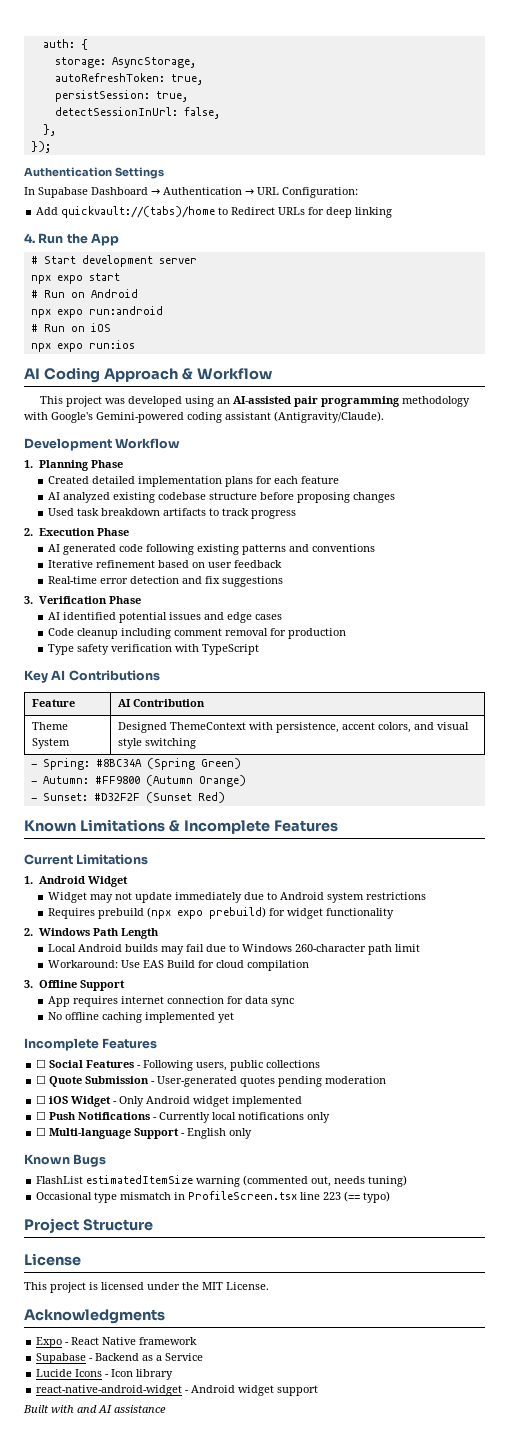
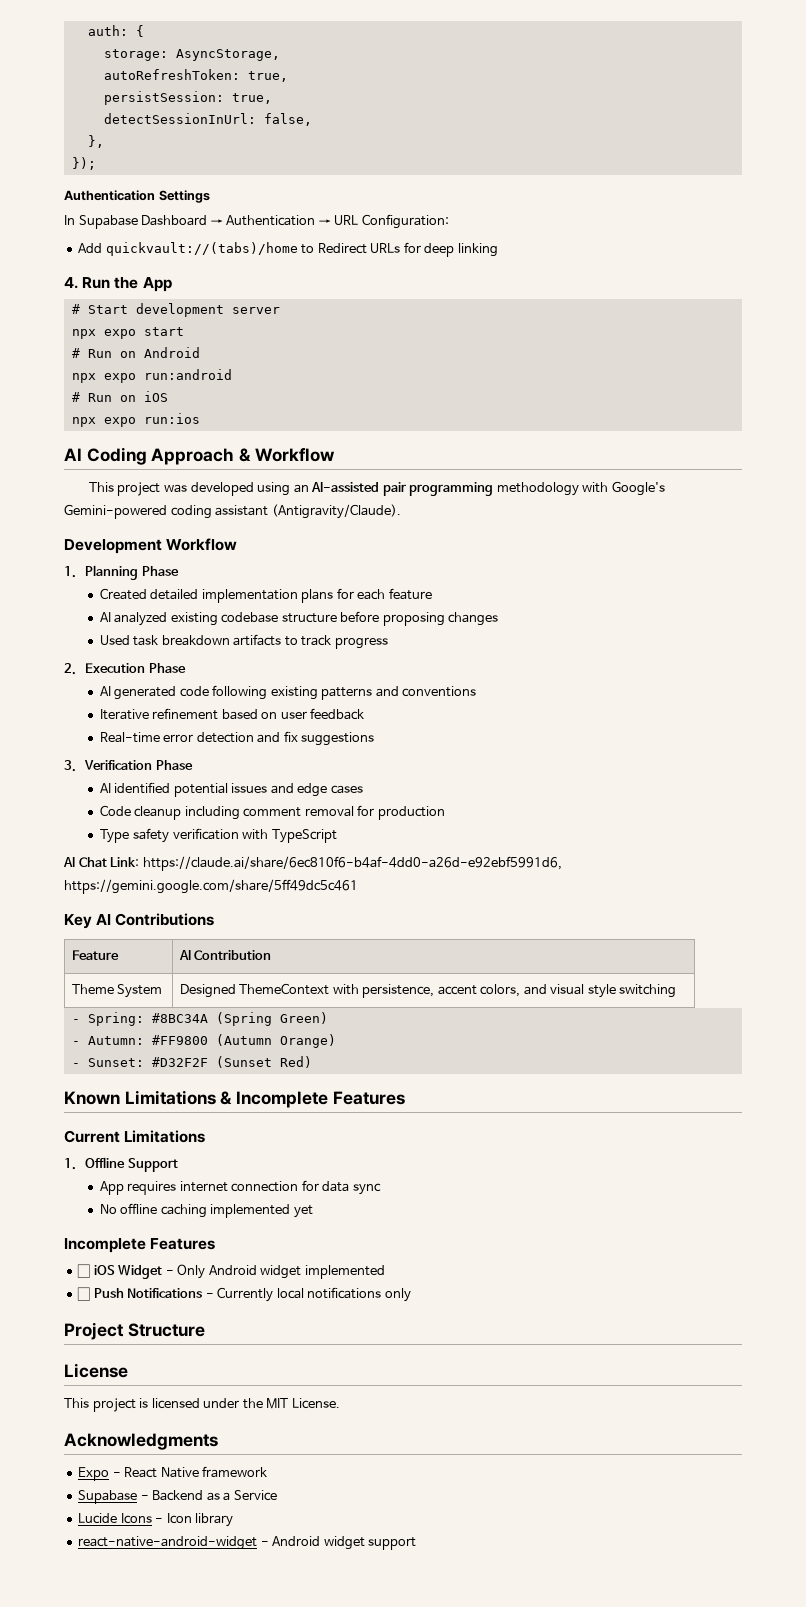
(260, 649) none -> [63,856,562,871] [64,879,358,894] // AI Chat Link: https://claude.ai/share/6ec810f6-b4af-4dd0-a26d-e92ebf5991d6, https://gemini.google.com/share/5ff49dc5c461
[38,876,128,887] [48,892,427,903] [48,907,395,919] [24,928,159,939] [48,944,421,955] [48,960,310,971] [24,980,33,988] Android Widget // Widget may not update immediately due to Android system restrictions // Requires prebuild (npx expo prebuild) for widget functionality // 2. Windows Path Length // Local Android builds may fail due to Windows 260-character path limit // Workaround: Use EAS Build for cloud compilation // 3. -> (76, 1164) none
[36,1059,321,1071] [36,1075,387,1087] // ☐ Social Features - Following users, public collections // ☐ Quote Submission - User-generated quotes pending moderation -> (216, 1244) none
[36,1127,253,1139] [24,1154,107,1167] [36,1175,408,1187] [36,1191,391,1203] // ☐ Multi-language Support - English only // Known Bugs // FlashList estimatedItemSize warning (commented out, needs tuning) // Occasional type mismatch in ProfileScreen.tsx line 223 (== typo) -> (411, 1295) none
[23,1405,166,1413] // Built with and AI assistance -> (417, 1543) none

